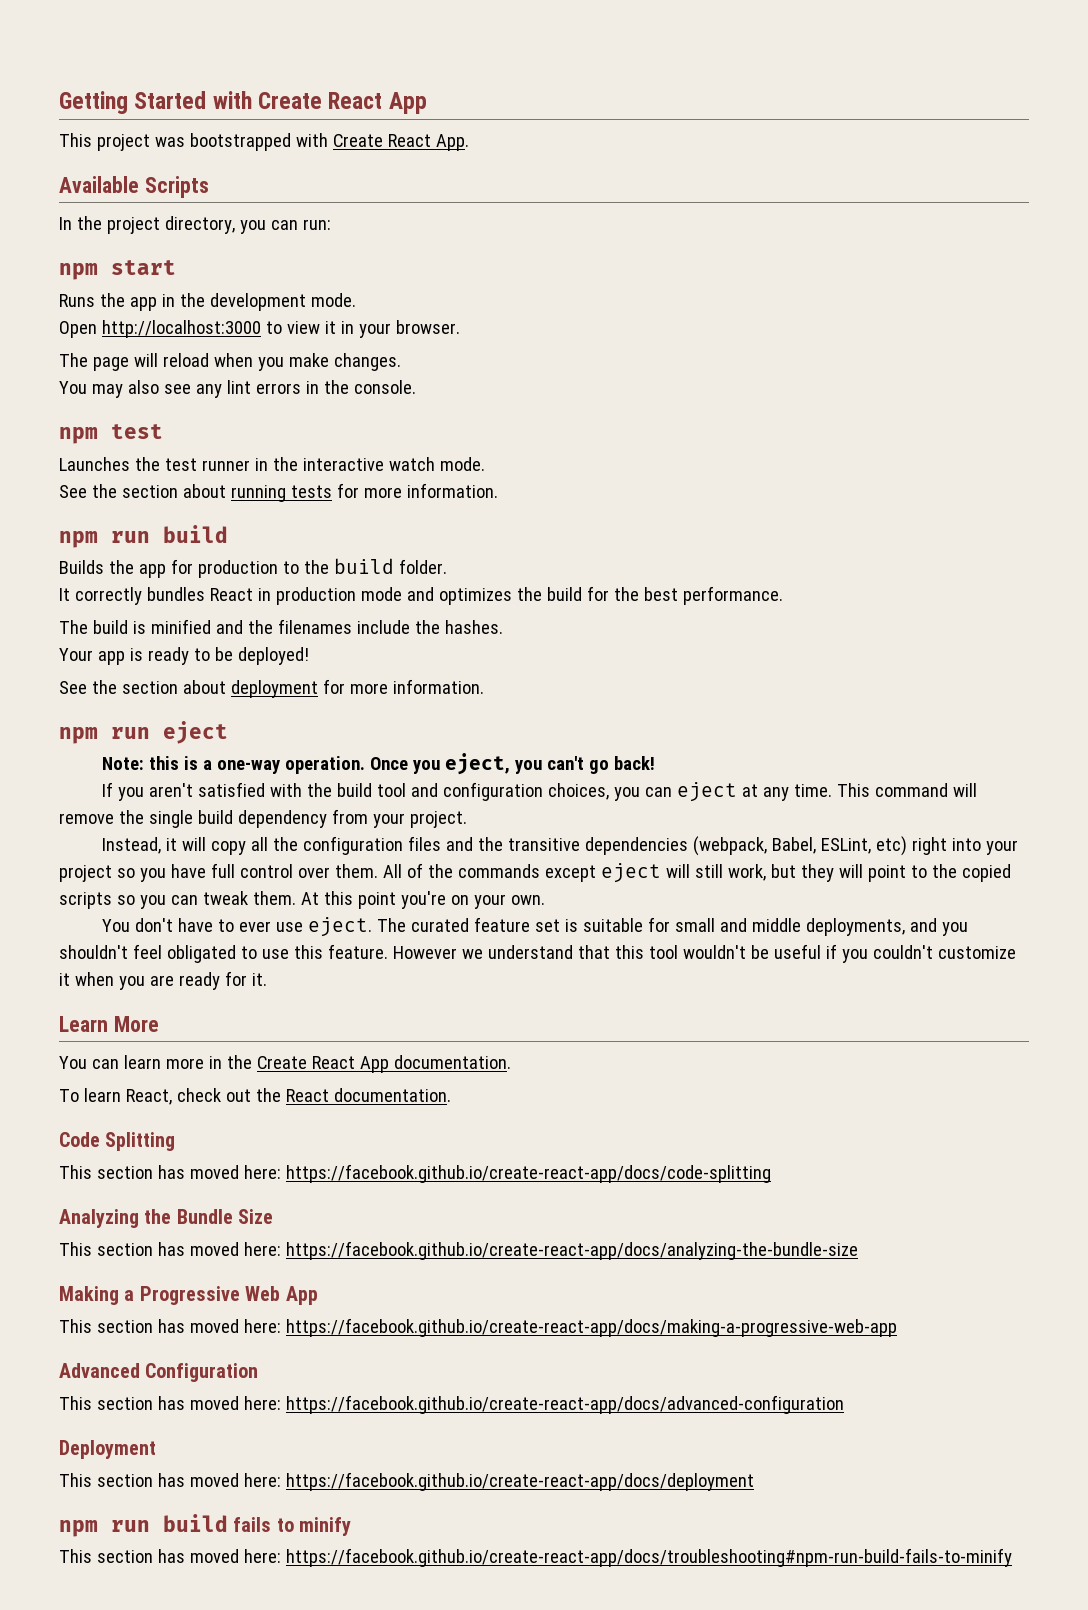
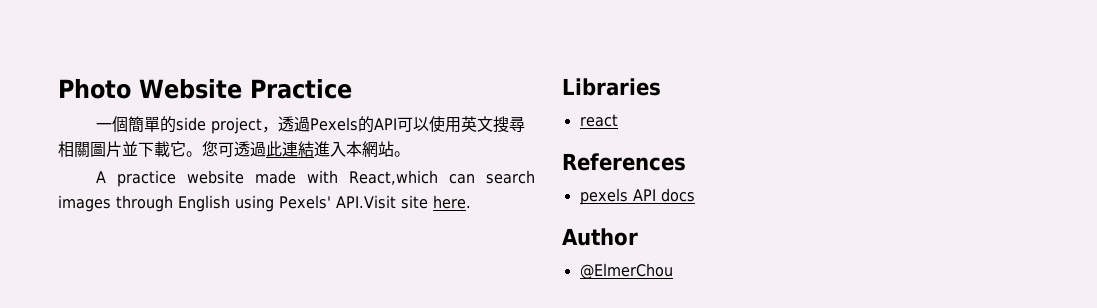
[59,91,427,114] [59,133,469,151] [59,176,209,198] [59,216,331,234] [59,260,176,280] [59,293,356,311] [59,320,460,338] [59,353,401,371] [59,380,416,398] [59,424,163,444] [59,457,485,471] [59,483,498,502] [59,525,228,548] [59,558,447,578] [59,586,783,605] [59,619,503,634] [59,647,309,665] [59,679,484,698] [59,721,228,744] [102,753,656,775] [102,782,977,802] [59,809,467,828] [102,836,1019,856] [59,863,1011,883] [59,891,545,909] [102,917,968,937] [59,944,1016,963] [59,971,267,990] [59,1016,159,1032] [59,1055,511,1073] [59,1088,451,1105] [59,1132,176,1151] [59,1164,771,1183] [59,1209,274,1228] [59,1241,858,1260] [59,1286,318,1305] [59,1318,897,1337] [59,1363,259,1382] [59,1395,844,1414] [59,1440,156,1459] [59,1472,754,1491] [59,1514,352,1537] [59,1548,1012,1567] Getting Started with Create React App // This project was bootstrapped with Create React App. // Available Scripts // In the project directory, you can run: // npm start // Runs the app in the development mode. // Open http://localhost:3000 to view it in your browser. // The page will reload when you make changes. // You may also see any lint errors in the console. // npm test // Launches the test runner in the interactive watch mode. // See the section about running tests for more information. // npm run build // Builds the app for production to the build folder. // It correctly bundles React in production mode and optimizes the build for the best performance. // The build is minified and the filenames include the hashes. // Your app is ready to be deployed! // See the section about deployment for more information. // npm run eject // Note: this is a one-way operation. Once you eject, you can't go back! // If you aren't satisfied with the build tool and configuration choices, you can eject at any time. This command will remove the single build dependency from your project. // Instead, it will copy all the configuration files and the transitive dependencies (webpack, Babel, ESLint, etc) right into your project so you have full control over them. All of the commands except eject will still work, but they will point to the copied scripts so you can tweak them. At this point you're on your own. // You don't have to ever use eject. The curated feature set is suitable for small and middle deployments, and you shouldn't feel obligated to use this feature. However we understand that this tool wouldn't be useful if you couldn't customize it when you are ready for it. // Learn More // You can learn more in the Create React App documentation. // To learn React, check out the React documentation. // Code Splitting // This section has moved here: https://facebook.github.io/create-react-app/docs/code-splitting // Analyzing the Bundle Size // This section has moved here: https://facebook.github.io/create-react-app/docs/analyzing-the-bundle-size // Making a Progressive Web App // This section has moved here: https://facebook.github.io/create-react-app/docs/making-a-progressive-web-app // Advanced Configuration // This section has moved here: https://facebook.github.io/create-react-app/docs/advanced-configuration // Deployment // This section has moved here: https://facebook.github.io/create-react-app/docs/deployment // npm run build fails to minify // This section has moved here: https://facebook.github.io/create-react-app/docs/troubleshooting#npm-run-build-fails-to-minify -> [58,79,352,99] [95,116,525,134] [58,141,410,158] [95,170,535,187] [58,195,471,212] [562,78,661,96] [579,114,618,127] [562,153,686,171] [579,188,695,205] [562,228,638,246] [579,263,673,279] Photo Website Practice // 一個簡單的side project，透過Pexels的API可以使用英文搜尋相關圖片並下載它。您可透過此連結進入本網站。 // A practice website made with React,which can search images through English using Pexels' API.Visit site here. // Libraries // react // References // pexels API docs // Author // @ElmerChou

